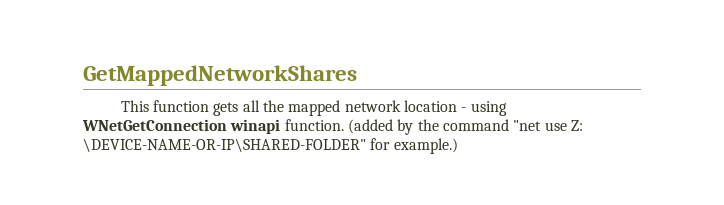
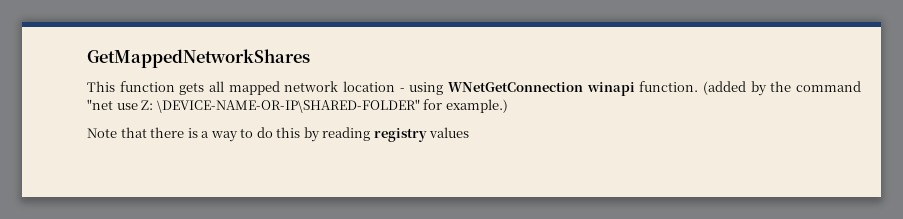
[263,100,285,112] the -> (224, 86) none
(458, 146) none -> [87,127,470,142] // Note that there is a way to do this by reading registry values

